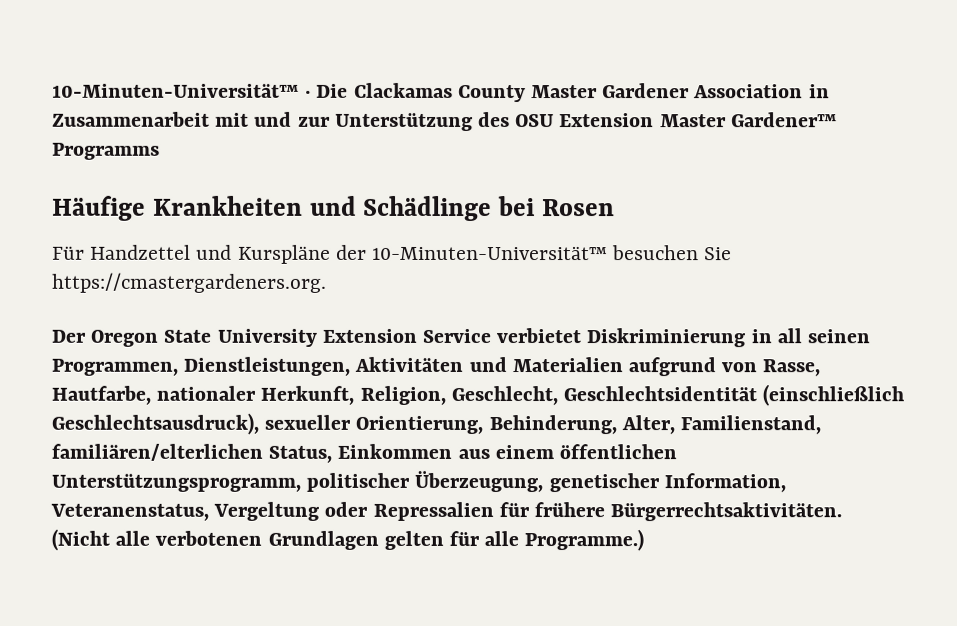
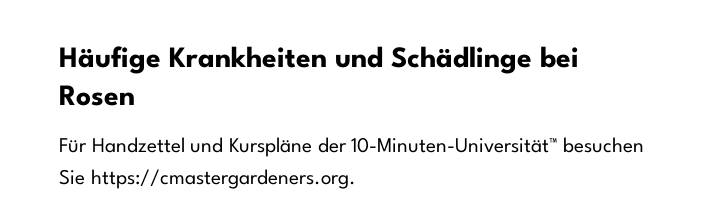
[52,82,830,103] [52,111,838,131] [52,142,160,160] 10-Minuten-Universität™ · Die Clackamas County Master Gardener Association in Zusammenarbeit mit und zur Unterstützung des OSU Extension Master Gardener™ Programms // -> (59, 60) none
[51,328,871,348] [51,356,821,377] [51,384,905,407] [51,412,822,435] [51,443,678,463] [51,470,786,493] [50,501,843,522] [51,528,645,552] // Der Oregon State University Extension Service verbietet Diskriminierung in all seinen Programmen, Dienstleistungen, Aktivitäten und Materialien aufgrund von Rasse, Hautfarbe, nationaler Herkunft, Religion, Geschlecht, Geschlechtsidentität (einschließlich Geschlechtsausdruck), sexueller Orientierung, Behinderung, Alter, Familienstand, familiären/elterlichen Status, Einkommen aus einem öffentlichen Unterstützungsprogramm, politischer Überzeugung, genetischer Information, Veteranenstatus, Vergeltung oder Repressalien für frühere Bürgerrechtsaktivitäten. (Nicht alle verbotenen Grundlagen gelten für alle Programme.) -> (356, 179) none

